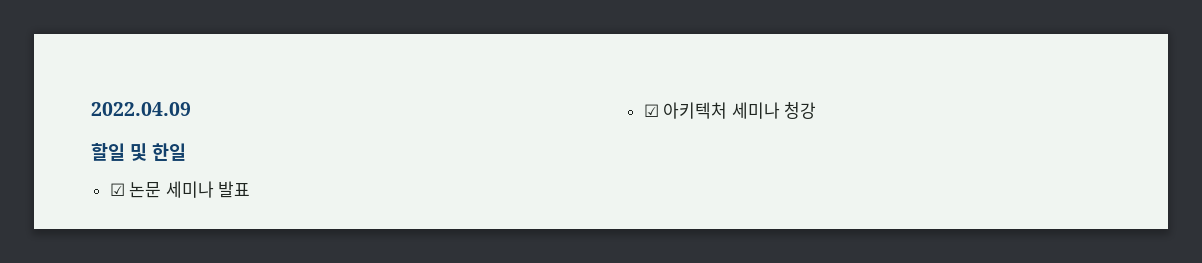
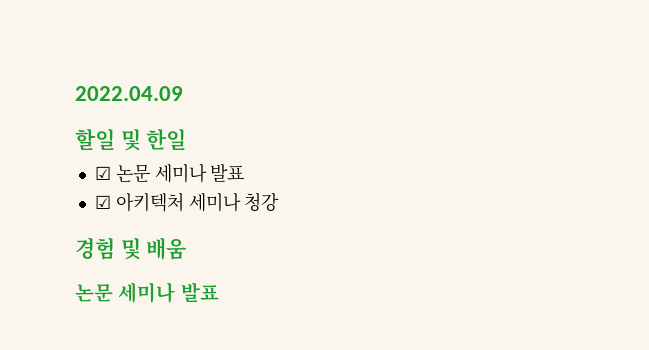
(817, 110) none -> [75,237,187,260] [75,282,219,303] // 경험 및 배움 // 논문 세미나 발표

